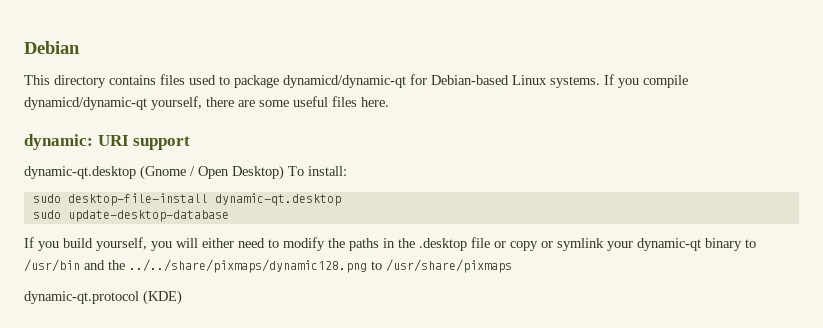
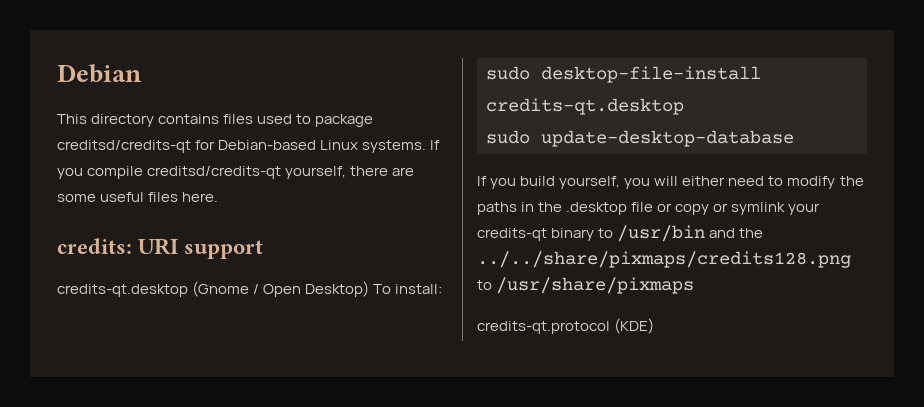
[283,75,406,88] dynamicd/dynamic-qt -> [57,140,191,153] creditsd/credits-qt
[24,97,147,110] dynamicd/dynamic-qt -> [147,166,282,179] creditsd/credits-qt
[24,134,93,150] dynamic: -> [57,238,132,254] credits:
[24,166,136,179] dynamic-qt.desktop -> [57,284,188,297] credits-qt.desktop
[214,193,341,206] dynamic-qt.desktop -> [486,98,684,115] credits-qt.desktop
[637,238,701,251] dynamic-qt -> [477,228,547,241] credits-qt
[129,259,367,273] ../../share/pixmaps/dynamic128.png -> [477,251,851,268] ../../share/pixmaps/credits128.png
[24,291,139,304] dynamic-qt.protocol -> [477,321,610,334] credits-qt.protocol

